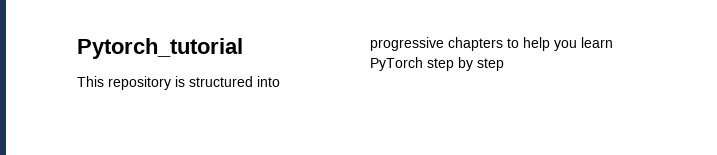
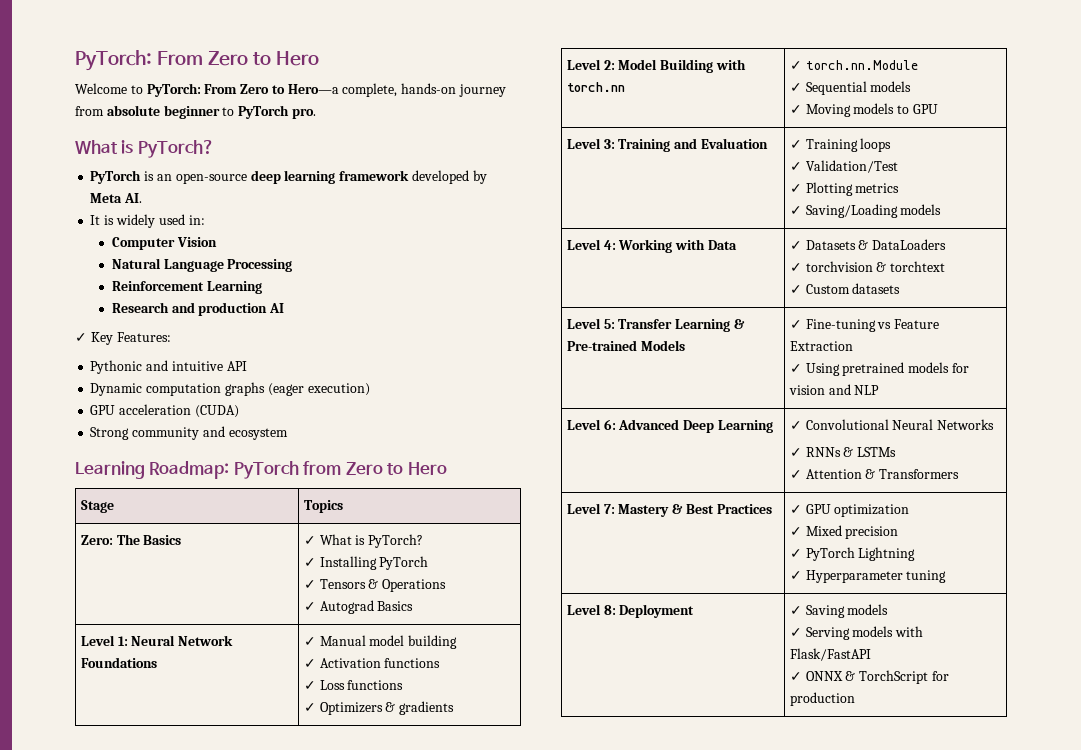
[77,38,243,59] [77,76,280,90] [370,37,613,51] [370,57,504,71] Pytorch_tutorial // This repository is structured into progressive chapters to help you learn PyTorch step by step -> [75,50,319,71] [75,83,507,97] [75,105,316,119] [75,140,214,158] [90,170,487,184] [90,193,143,203] [90,214,205,228] [111,237,217,250] [111,258,293,272] [111,281,262,294] [111,302,285,316] [75,332,171,345] [90,360,247,374] [90,382,370,396] [90,404,239,418] [90,426,288,440] [75,461,447,479] [80,500,114,513] [303,500,343,513] [80,534,182,545] [303,534,424,548] [303,556,429,570] [303,579,447,592] [303,600,414,614] [80,635,234,646] [80,657,157,668] [303,635,458,649] [303,658,441,668] [303,680,404,690] [303,701,455,715] [566,59,746,73] [566,82,625,92] [789,60,918,70] [789,81,912,95] [789,103,938,117] [566,138,768,152] [789,138,892,152] [789,160,898,173] [789,182,900,196] [789,204,942,218] [566,239,737,253] [789,239,947,250] [789,261,946,272] [789,283,901,294] [566,318,745,332] [566,340,685,351] [789,319,940,332] [789,341,853,351] [789,362,969,376] [788,384,880,395] [566,419,773,433] [789,419,995,430] [789,447,897,457] [789,469,960,479] [566,503,772,517] [789,504,910,517] [789,525,899,539] [789,547,916,561] [789,570,947,583] [566,604,695,618] [789,604,889,618] [789,626,924,640] [789,648,871,661] [789,670,949,684] [789,692,855,706] PyTorch: From Zero to Hero // Welcome to PyTorch: From Zero to Hero—a complete, hands-on journey from absolute beginner to PyTorch pro. // What is PyTorch? // PyTorch is an open-source deep learning framework developed by Meta AI. // It is widely used in: // Computer Vision // Natural Language Processing // Reinforcement Learning // Research and production AI // ✓ Key Features: // Pythonic and intuitive API // Dynamic computation graphs (eager execution) // GPU acceleration (CUDA) // Strong community and ecosystem // Learning Roadmap: PyTorch from Zero to Hero // Stage | Topics // Zero: The Basics | ✓ What is PyTorch? // ✓ Installing PyTorch // ✓ Tensors & Operations // ✓ Autograd Basics // Level 1: Neural Network Foundations | ✓ Manual model building // ✓ Activation functions // ✓ Loss functions // ✓ Optimizers & gradients // Level 2: Model Building with torch.nn | ✓ torch.nn.Module // ✓ Sequential models // ✓ Moving models to GPU // Level 3: Training and Evaluation | ✓ Training loops // ✓ Validation/Test // ✓ Plotting metrics // ✓ Saving/Loading models // Level 4: Working with Data | ✓ Datasets & DataLoaders // ✓ torchvision & torchtext // ✓ Custom datasets // Level 5: Transfer Learning & Pre-trained Models | ✓ Fine-tuning vs Feature Extraction // ✓ Using pretrained models for vision and NLP // Level 6: Advanced Deep Learning | ✓ Convolutional Neural Networks // ✓ RNNs & LSTMs // ✓ Attention & Transformers // Level 7: Mastery & Best Practices | ✓ GPU optimization // ✓ Mixed precision // ✓ PyTorch Lightning // ✓ Hyperparameter tuning // Level 8: Deployment | ✓ Saving models // ✓ Serving models with Flask/FastAPI // ✓ ONNX & TorchScript for production

